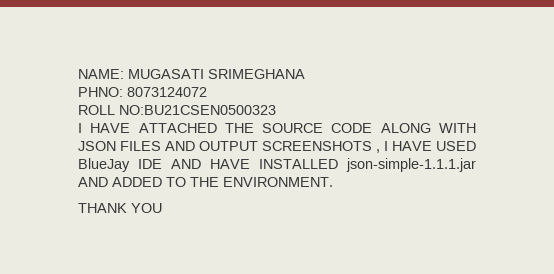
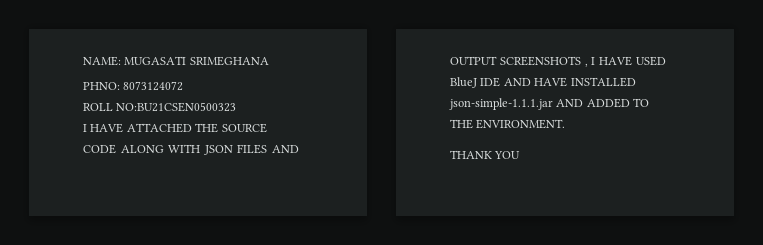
[78,158,130,172] BlueJay -> [450,77,477,88] BlueJ

